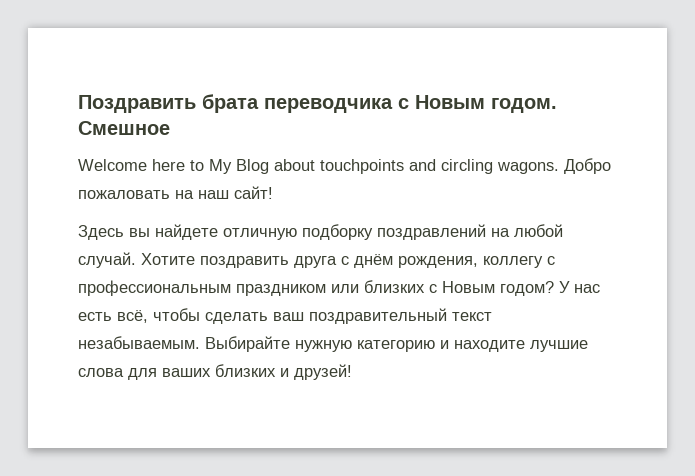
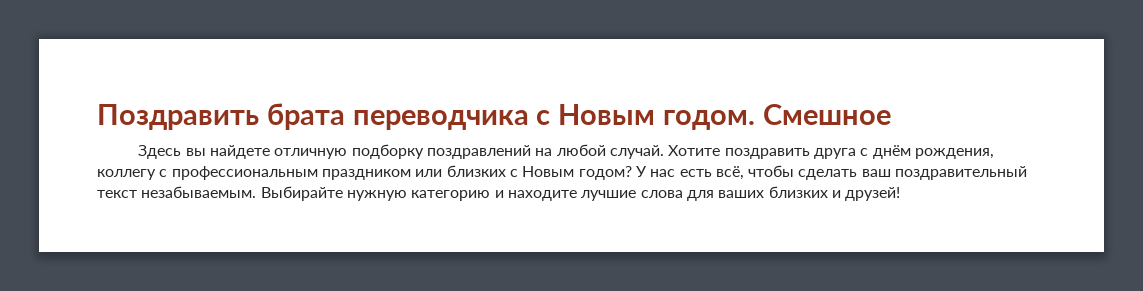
[78,158,611,174] [78,186,273,199] // Welcome here to My Blog about touchpoints and circling wagons. Добро пожаловать на наш сайт! -> (891, 114) none

